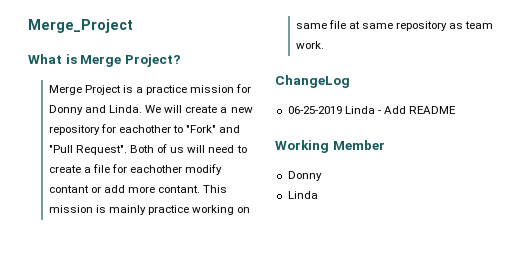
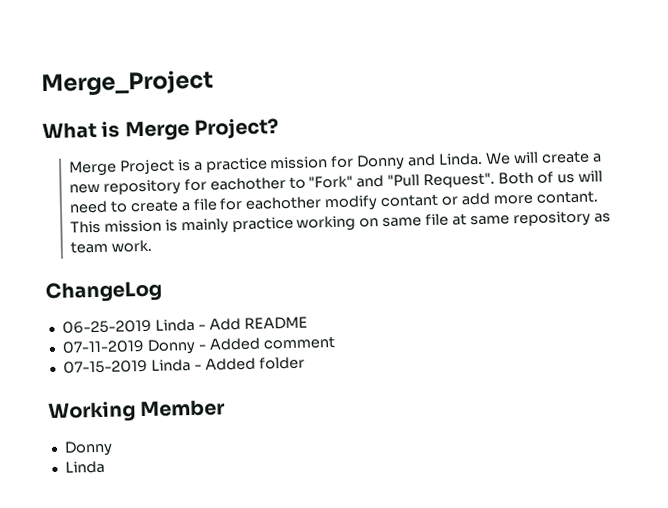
(457, 110) none -> [61,336,335,355] [62,356,305,374] // 07-11-2019 Donny - Added comment // 07-15-2019 Linda - Added folder

